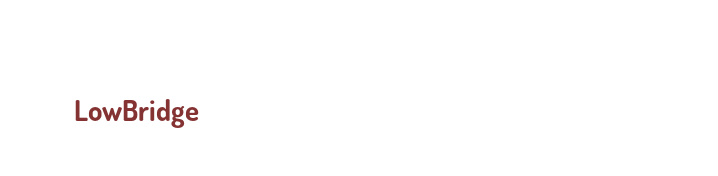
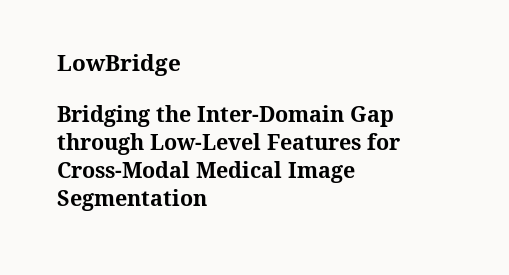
(199, 113) none -> [57,105,394,127] [57,133,400,155] [57,161,355,183] [57,189,207,211] // Bridging the Inter-Domain Gap through Low-Level Features for Cross-Modal Medical Image Segmentation

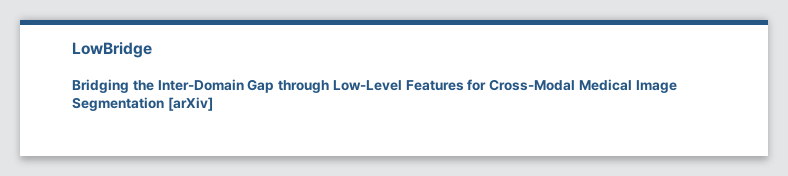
(207, 200) none -> [167,97,213,111] [arXiv]

